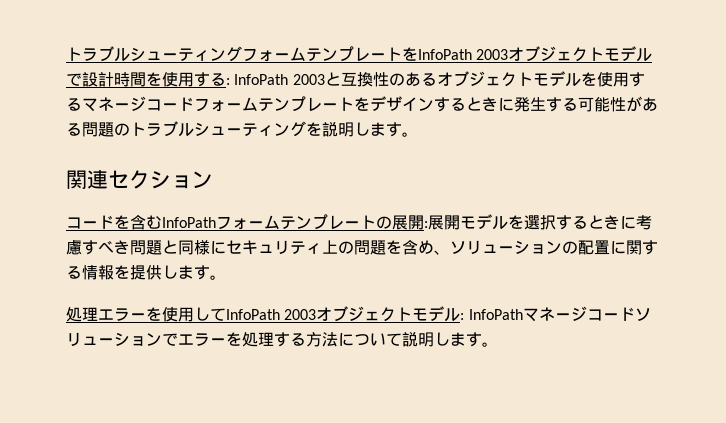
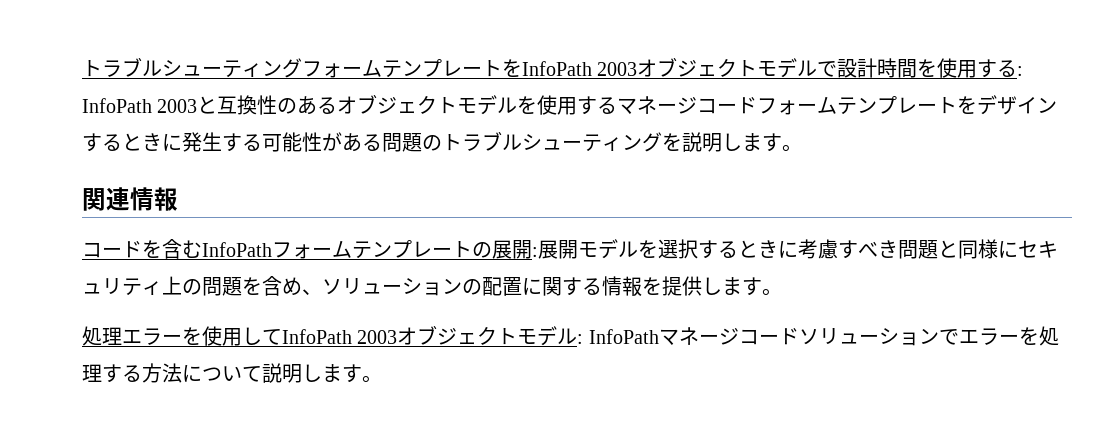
[108,170,213,189] セクション -> [130,187,178,211] 情報

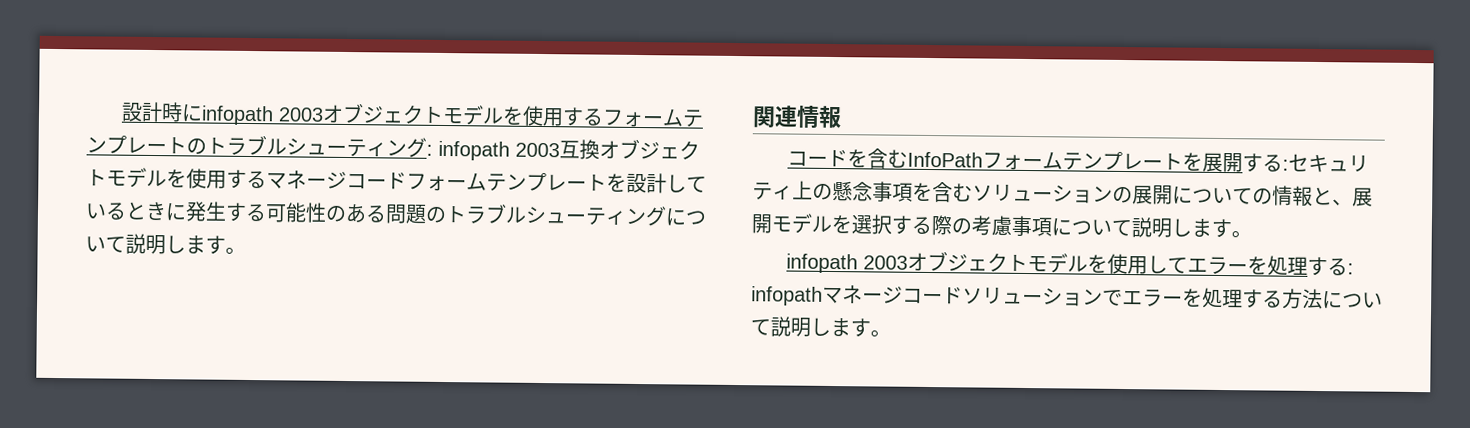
[82,57,1024,78] [82,95,338,115] トラブルシューティングフォームテンプレートをInfoPath 2003オブジェクトモデルで設計時間を使用する: InfoPath 2003と互換性のある -> [120,101,704,128] [86,134,600,161] 設計時にinfopath 2003オブジェクトモデルを使用するフォームテンプレートのトラブルシューティング: infopath 2003互換
[977,95,1058,115] [82,133,102,152] デザインす -> [626,173,707,194] [85,203,107,219] 設計してい
[322,132,342,151] が -> [325,205,347,222] の
[662,133,682,151] を -> [665,208,707,226] [85,236,126,253] について
[472,240,538,259] の展開: -> [1181,152,1369,173] [752,180,1353,207] を展開する:セキュリティ上の懸念事項を含むソリューションの展開についての情報と、
[738,239,1058,259] [82,276,782,297] [82,325,659,346] ときに考慮すべき問題と同様にセキュリティ上の問題を含め、ソリューションの配置に関する情報を提供します。 // 処理エラーを使用してInfoPath 2003オブジェクトモデル: InfoPath -> [931,215,1252,239] [785,250,1354,277] [751,286,823,306] 際の考慮事項について説明します。 // infopath 2003オブジェクトモデルを使用してエラーを処理する: infopath

